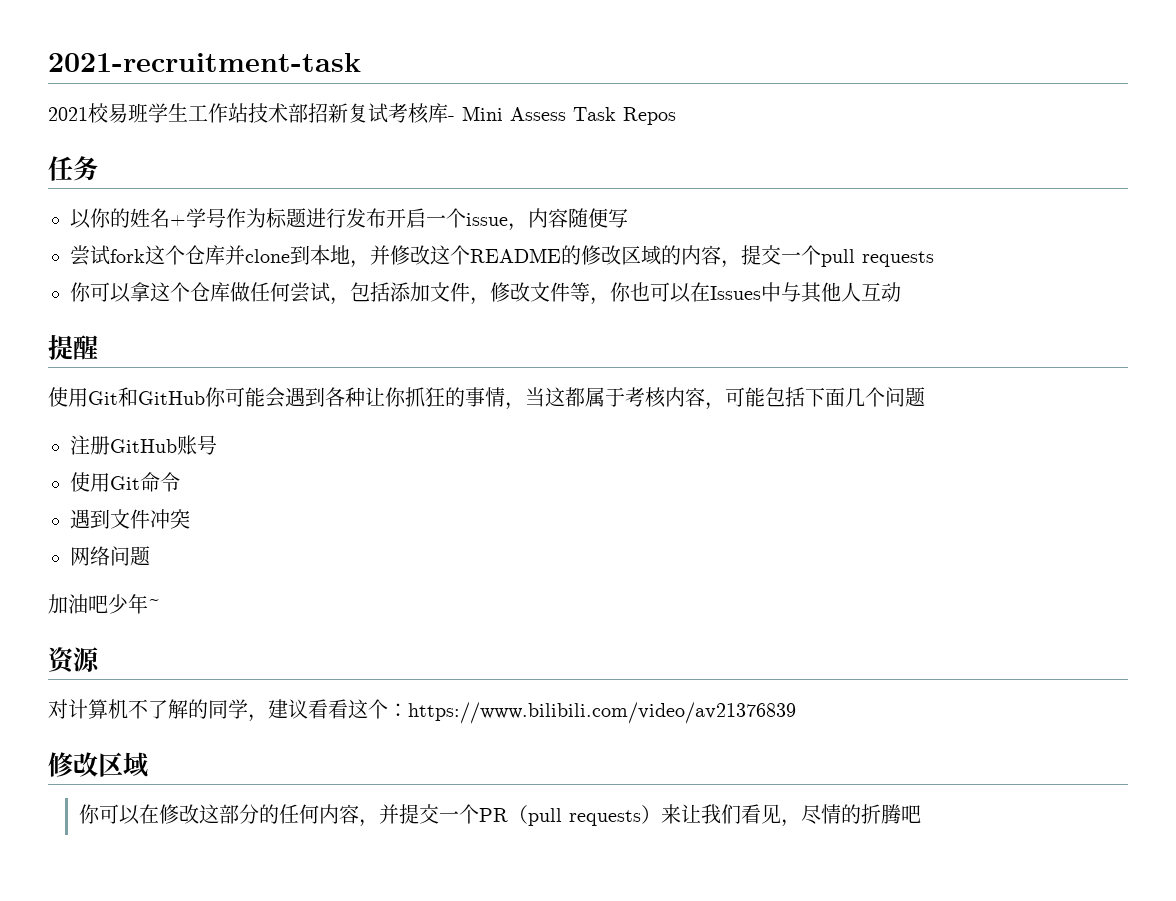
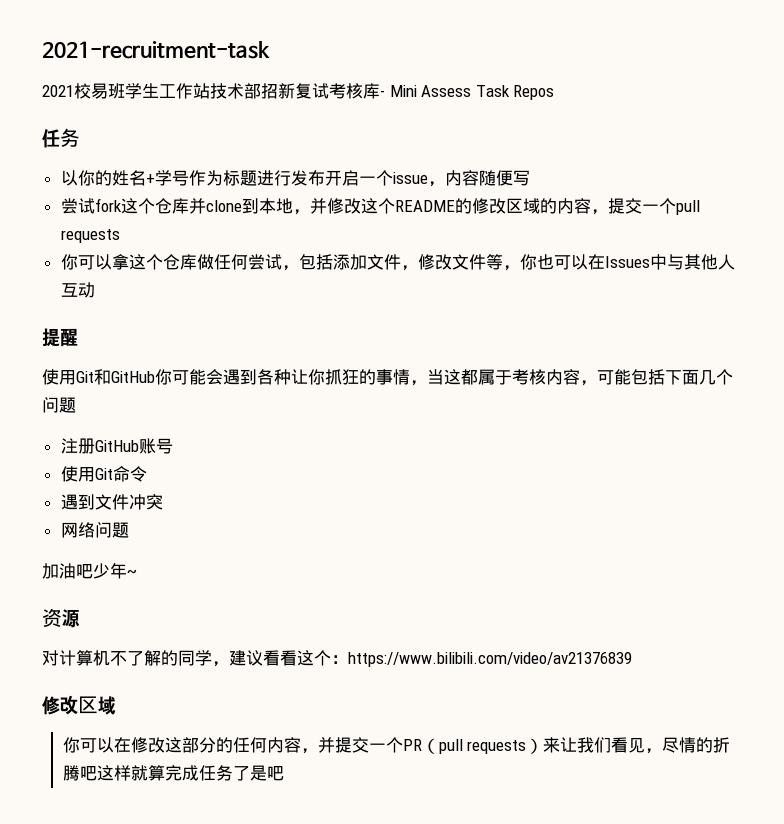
(921, 814) none -> [96,765,284,781] 这样就算完成任务了是吧

